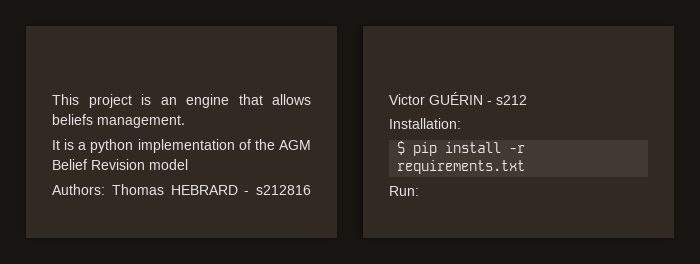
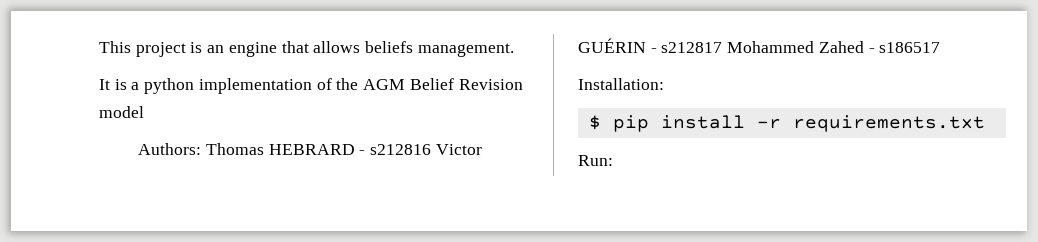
[496,95,527,105] s212 -> [661,41,941,53] s212817 Mohammed Zahed - s186517

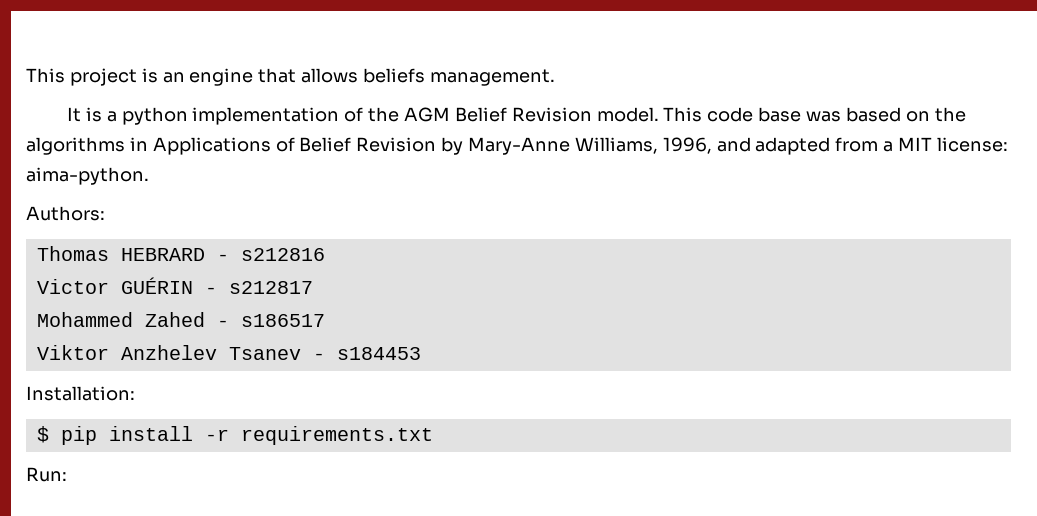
[99,106,144,118] model -> [596,107,966,122] [26,137,1008,155] [26,167,149,185] model. This code base was based on the algorithms in Applications of Belief Revision by Mary-Anne Williams, 1996, and adapted from a MIT license: aima-python.
(202, 149) none -> (105, 213) //
(431, 149) none -> (325, 254) //
(723, 47) none -> (313, 287) //
(941, 47) none -> [36,345,421,360] // Viktor Anzhelev Tsanev - s184453

